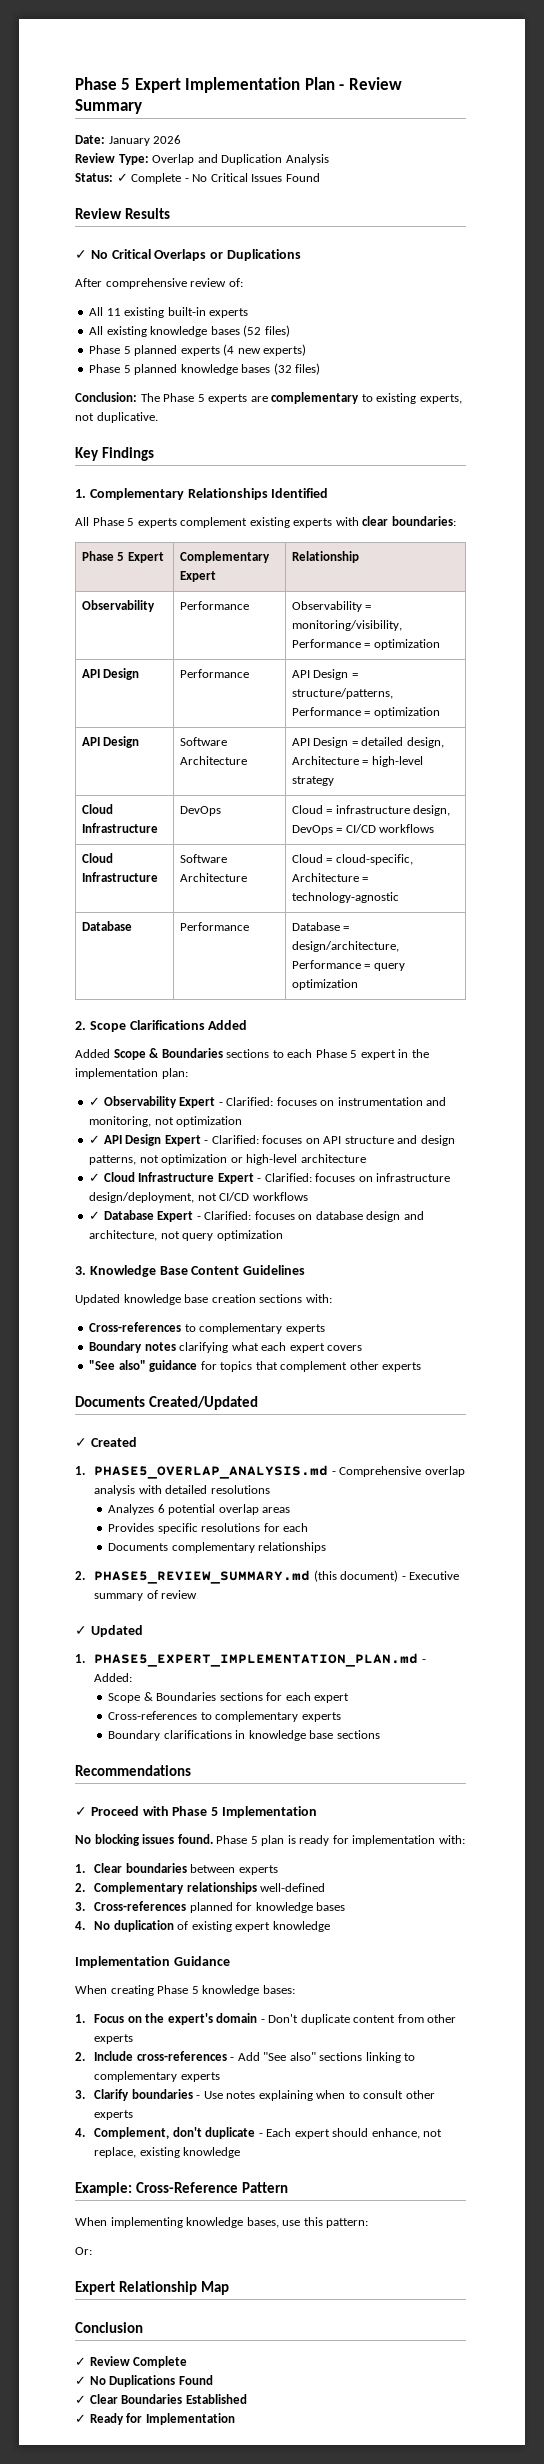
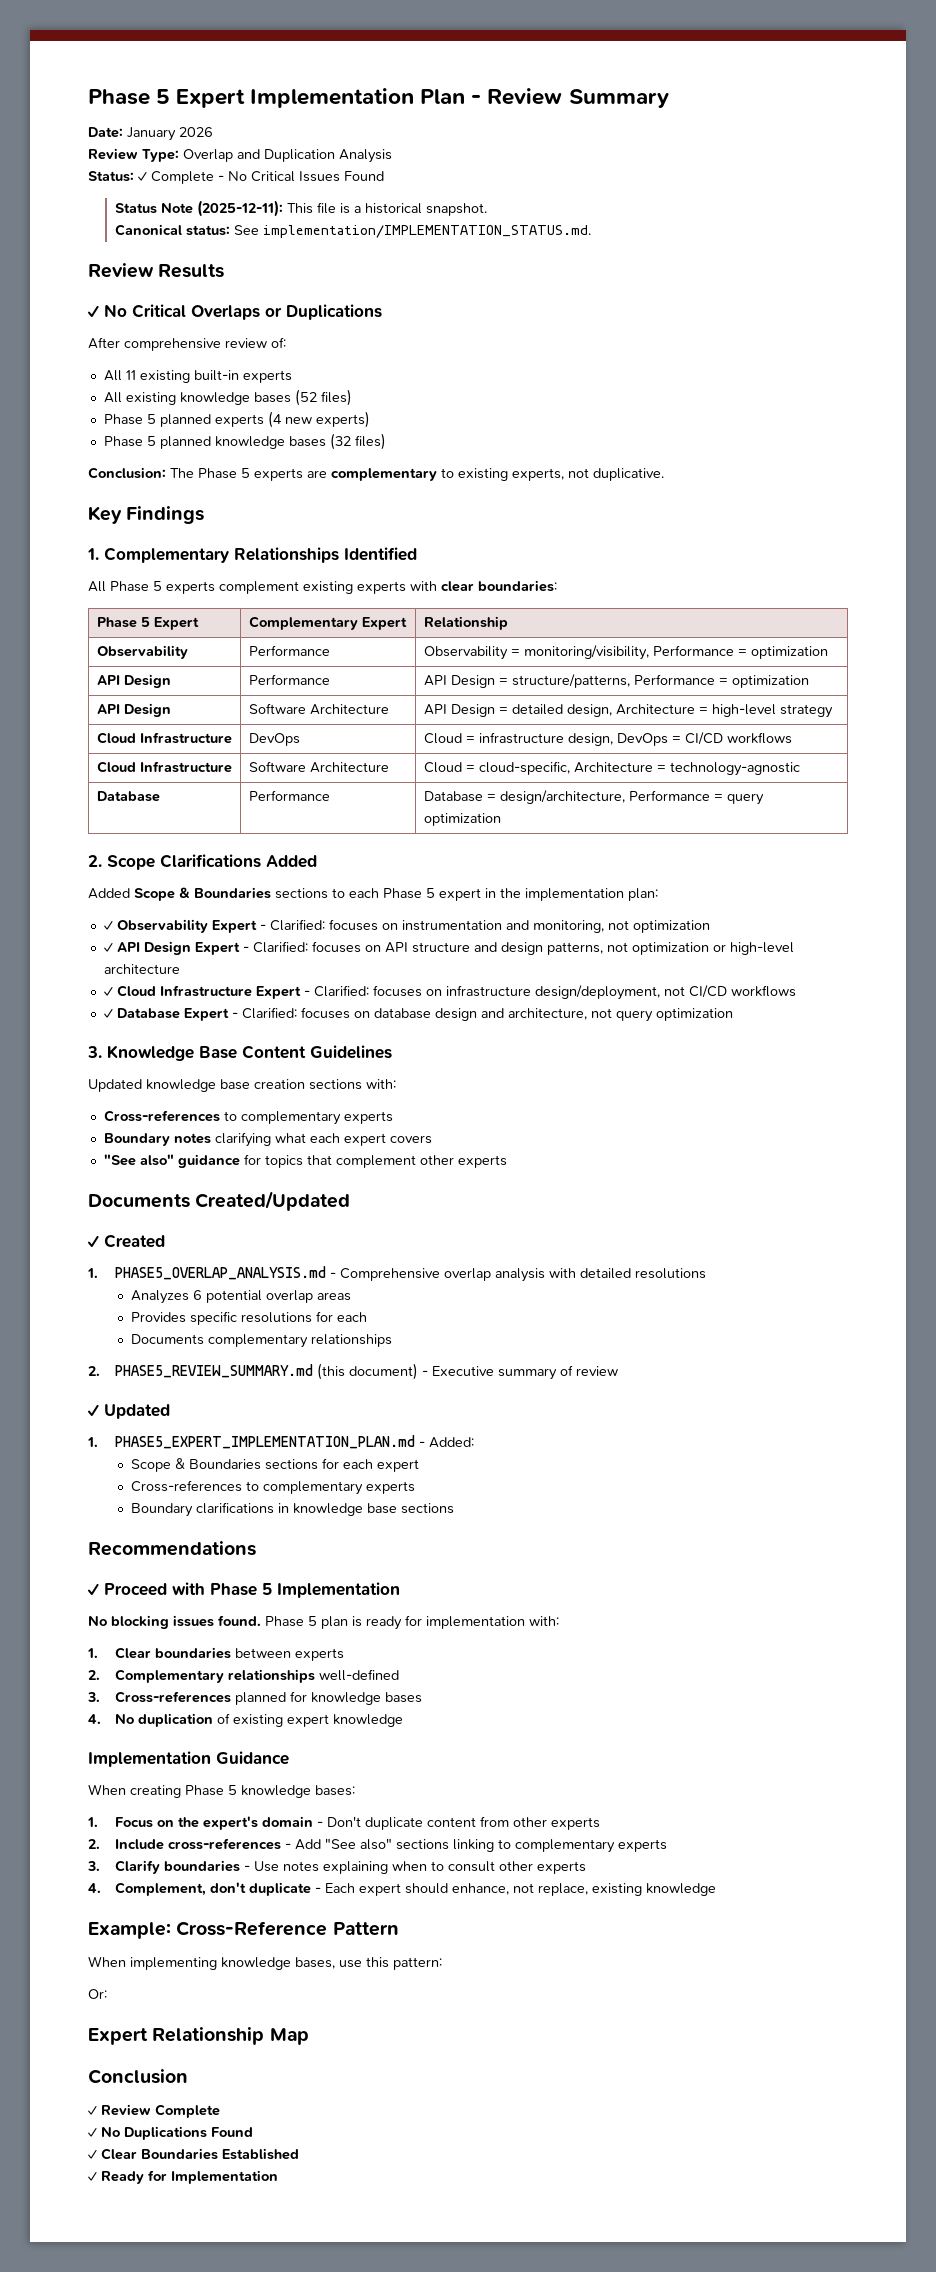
(320, 177) none -> [114,200,487,217] [114,224,591,238] // Status Note (2025-12-11): This file is a historical snapshot. // Canonical status: See implementation/IMPLEMENTATION_STATUS.md.

